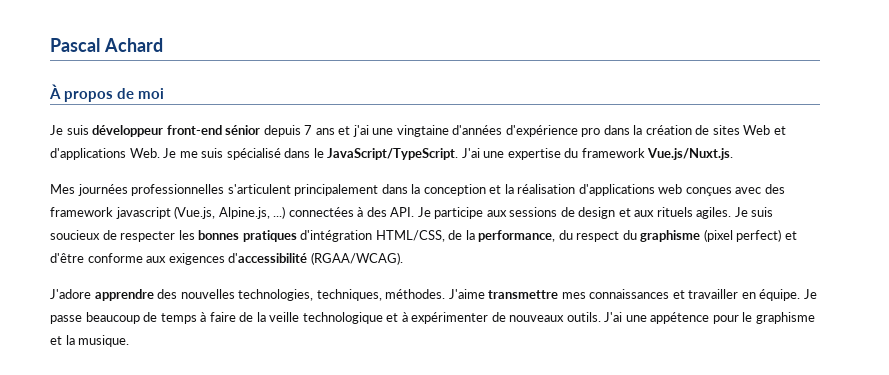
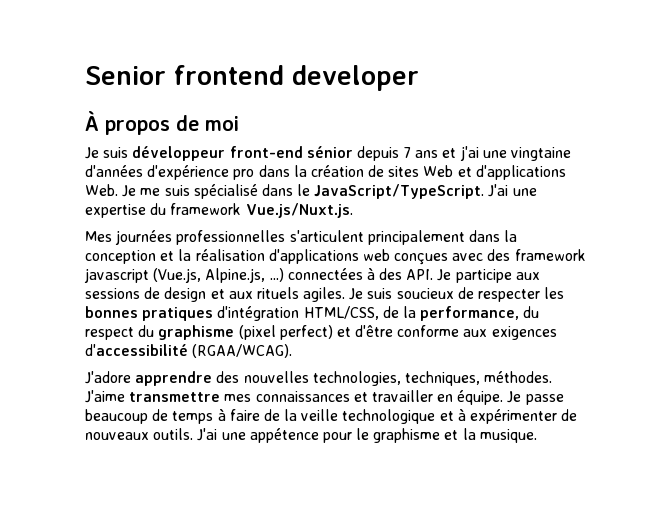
[50,38,163,52] Pascal Achard -> [85,65,419,91] Senior frontend developer

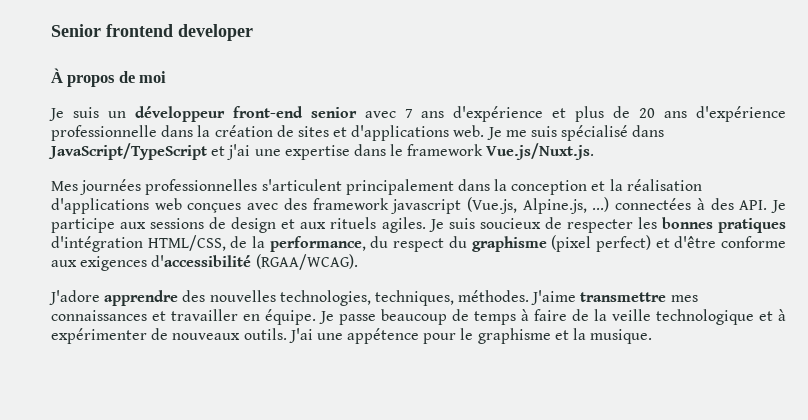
(129, 152) none -> [107,111,126,118] un
[306,146,572,161] [85,165,255,180] sénior depuis 7 ans et j'ai une vingtaine d'années d'expérience pro -> [310,106,786,122] [51,125,157,141] senior avec 7 ans d'expérience et plus de 20 ans d'expérience professionnelle
[423,165,454,177] Web -> (329, 131) none
[85,184,118,196] Web. -> [453,125,485,137] web.
[297,184,537,199] [85,203,167,218] le JavaScript/TypeScript. J'ai une expertise du -> [48,143,404,160] JavaScript/TypeScript et j'ai une expertise dans le

